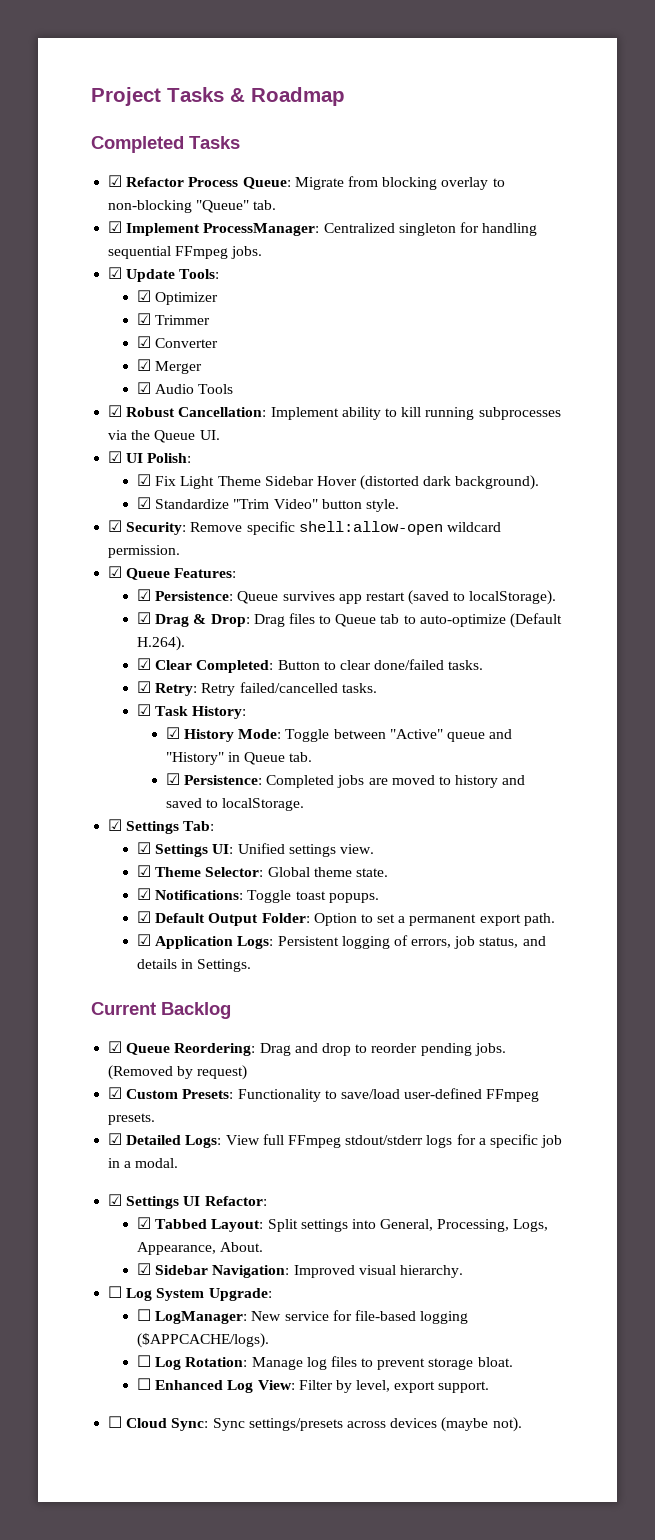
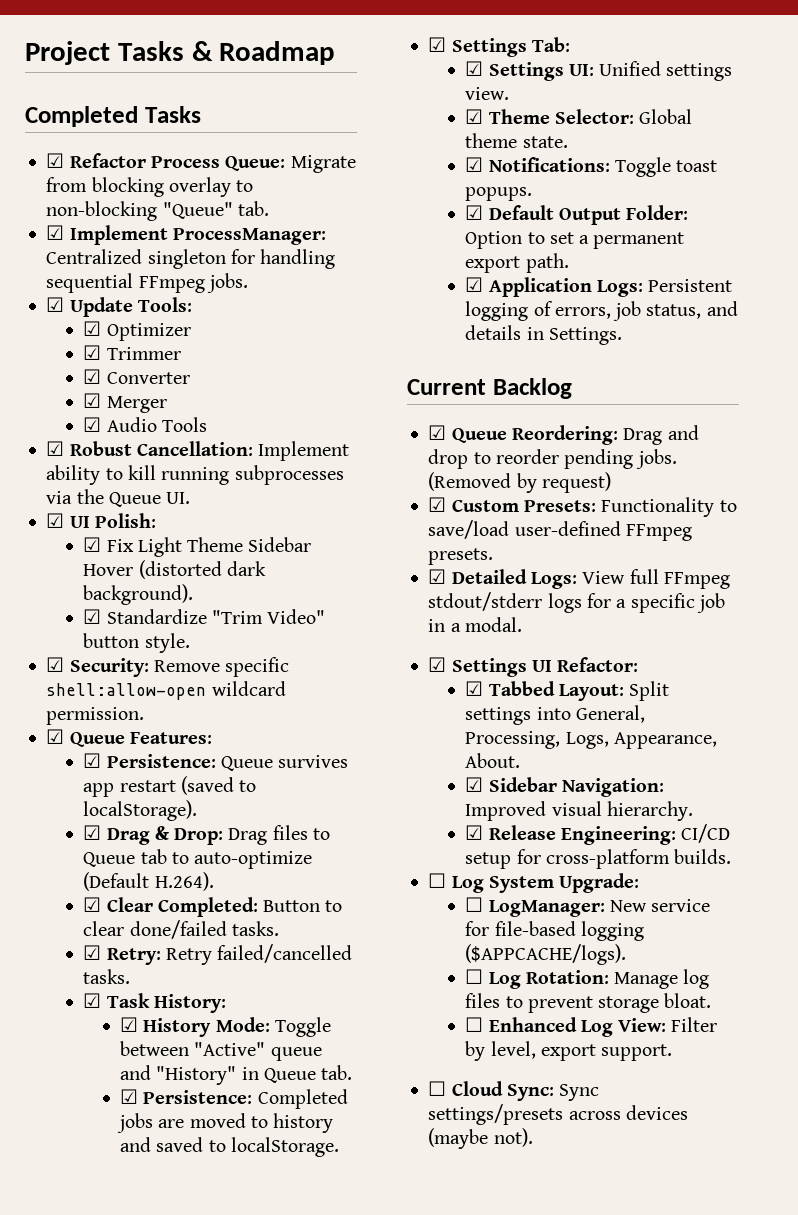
(463, 1271) none -> [465,824,731,845] [465,849,732,869] // ☑ Release Engineering: CI/CD setup for cross-platform builds.

